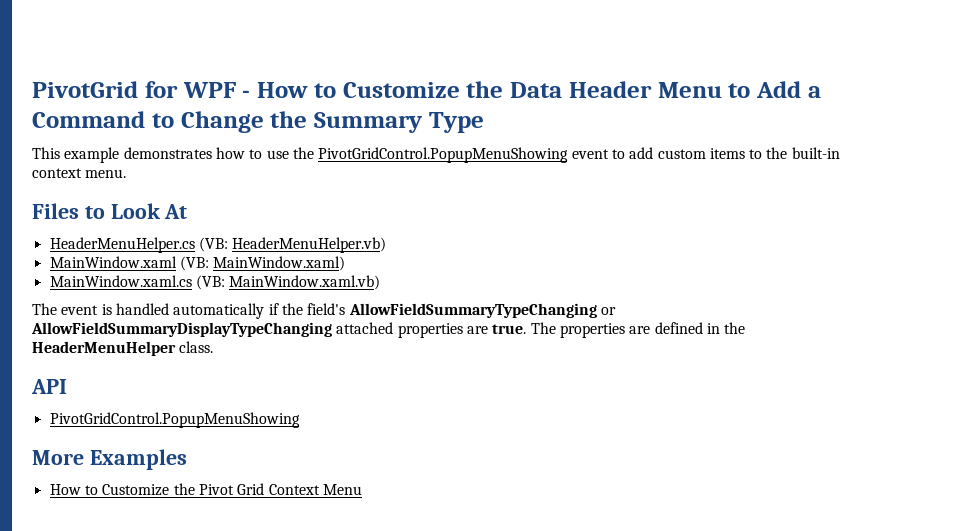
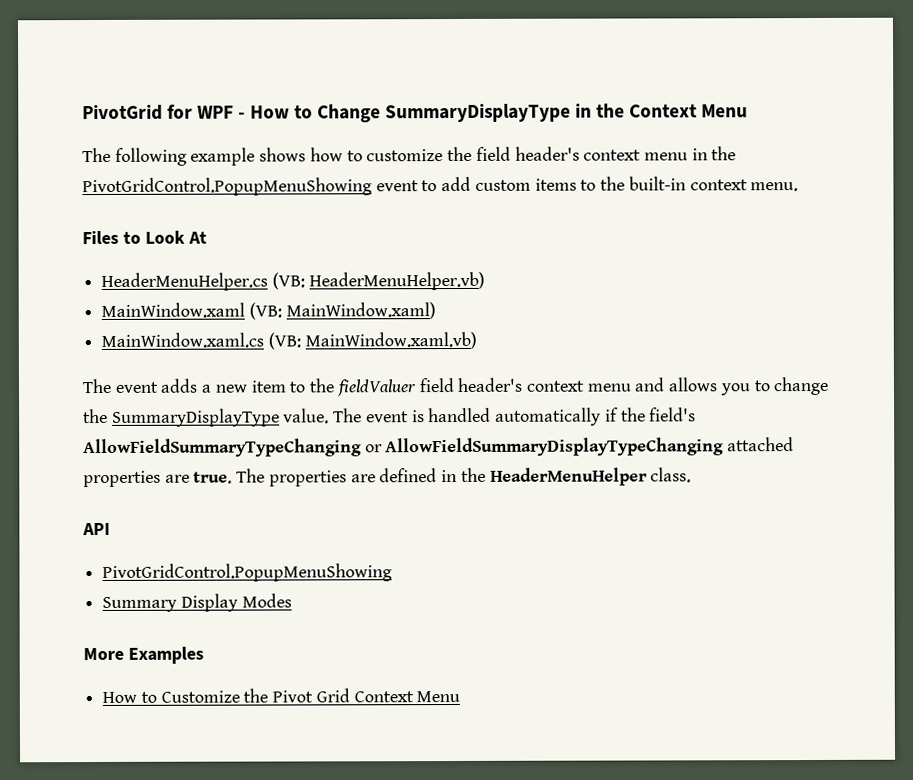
[342,81,821,98] [32,111,484,133] [32,147,289,163] Customize the Data Header Menu to Add a Command to Change the Summary Type // This example demonstrates how to use -> [316,103,749,123] [82,146,708,166] Change SummaryDisplayType in the Context Menu // The following example shows how to customize the field header's context menu in
(99, 310) none -> [160,376,830,397] [83,408,409,427] adds a new item to the fieldValuer field header's context menu and allows you to change the SummaryDisplayType value. The event
(300, 420) none -> [102,593,292,612] // Summary Display Modes

